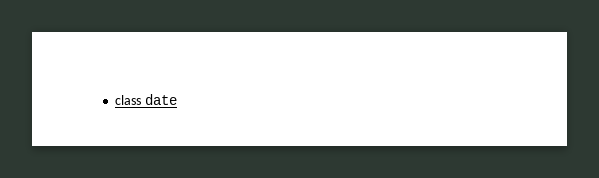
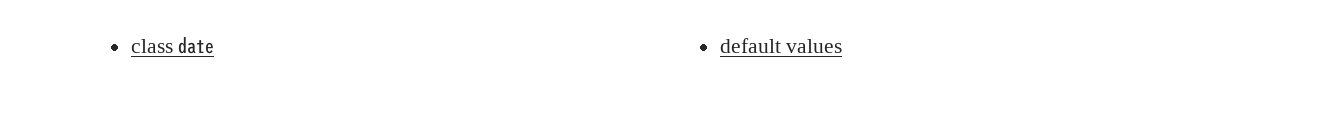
(178, 99) none -> [719,38,843,53] // default values

